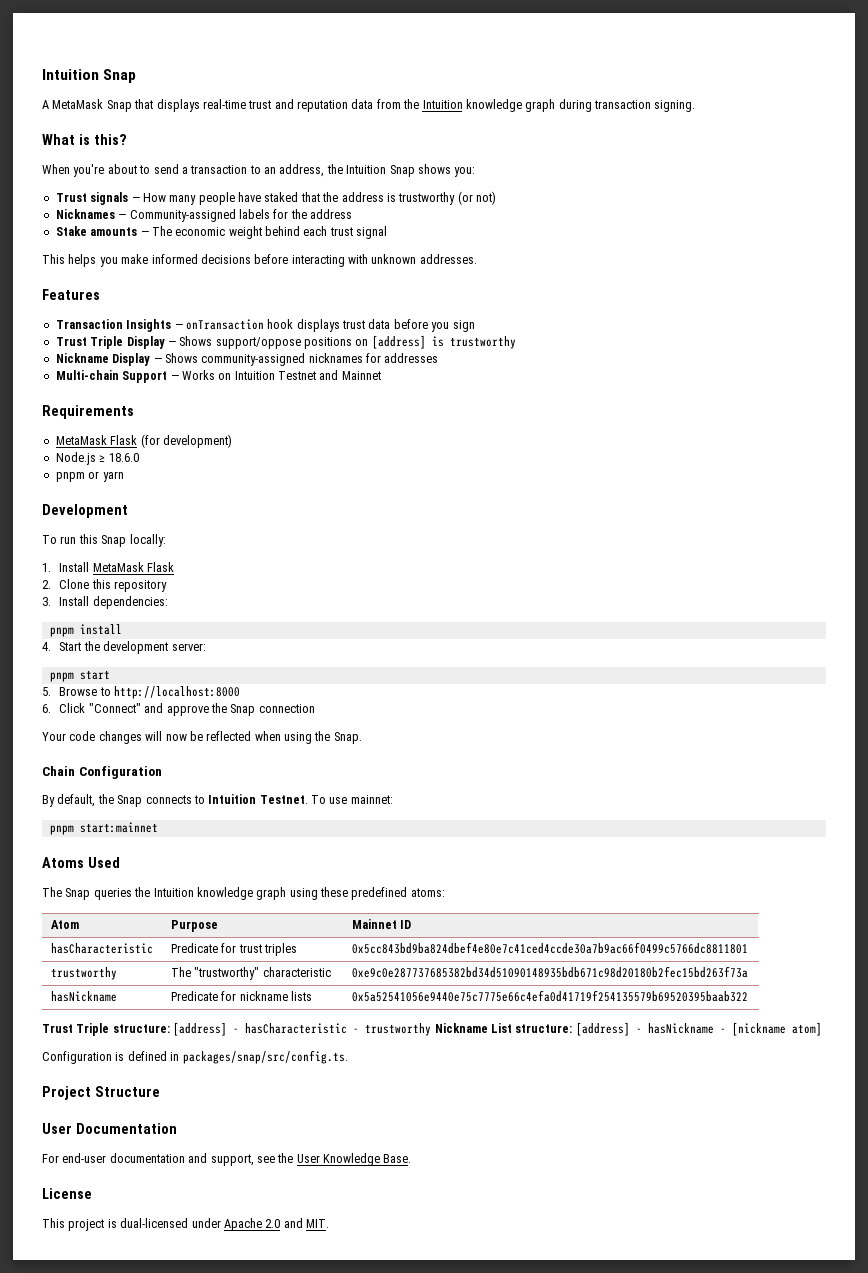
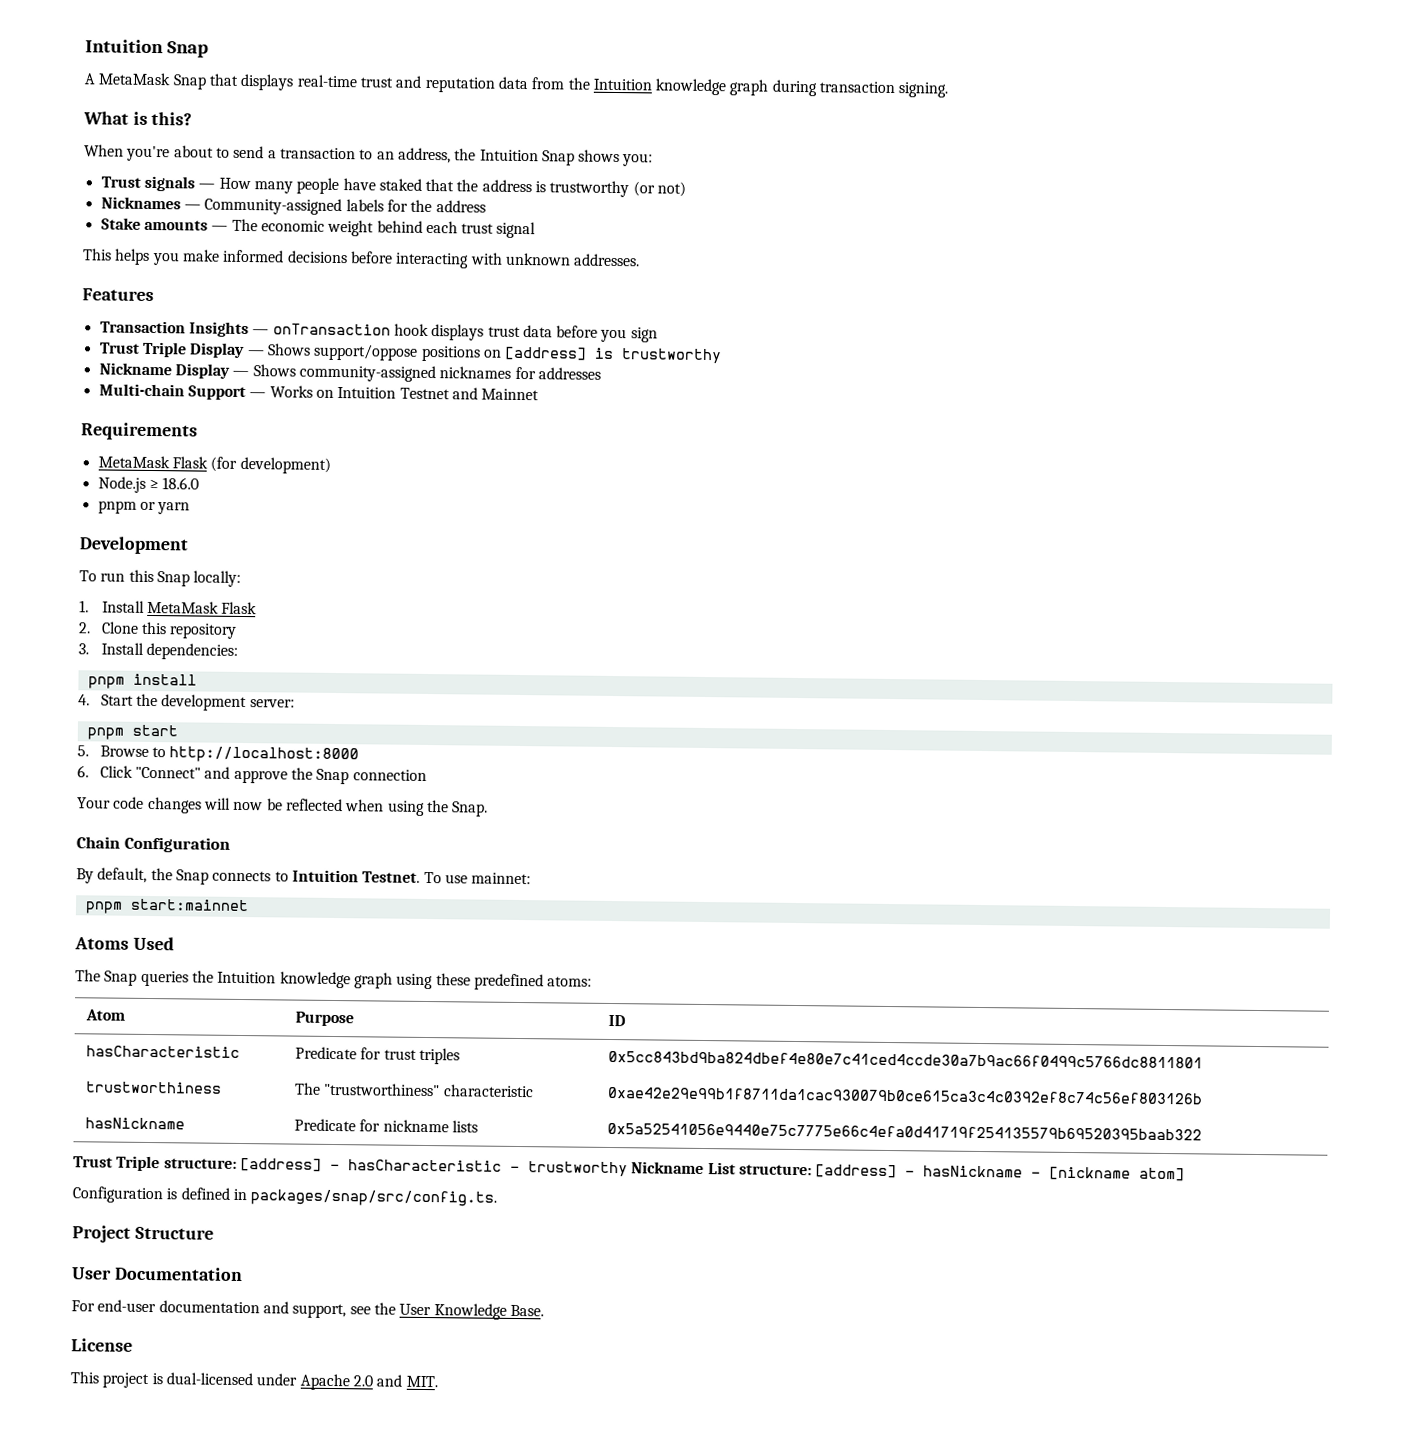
[351,919,397,929] Mainnet -> (355, 1019) none
[50,967,117,980] [170,967,260,980] trustworthy | The "trustworthy" -> [85,1081,223,1094] [294,1082,441,1097] trustworthiness | The "trustworthiness"
[351,966,748,978] 0xe9c0e287737685382bd34d51090148935bdb671c98d20180b2fec15bd263f73a -> [607,1086,1204,1105] 0xae42e29e99b1f8711da1cac930079b0ce615ca3c4c0392ef8c74c56ef803126b

